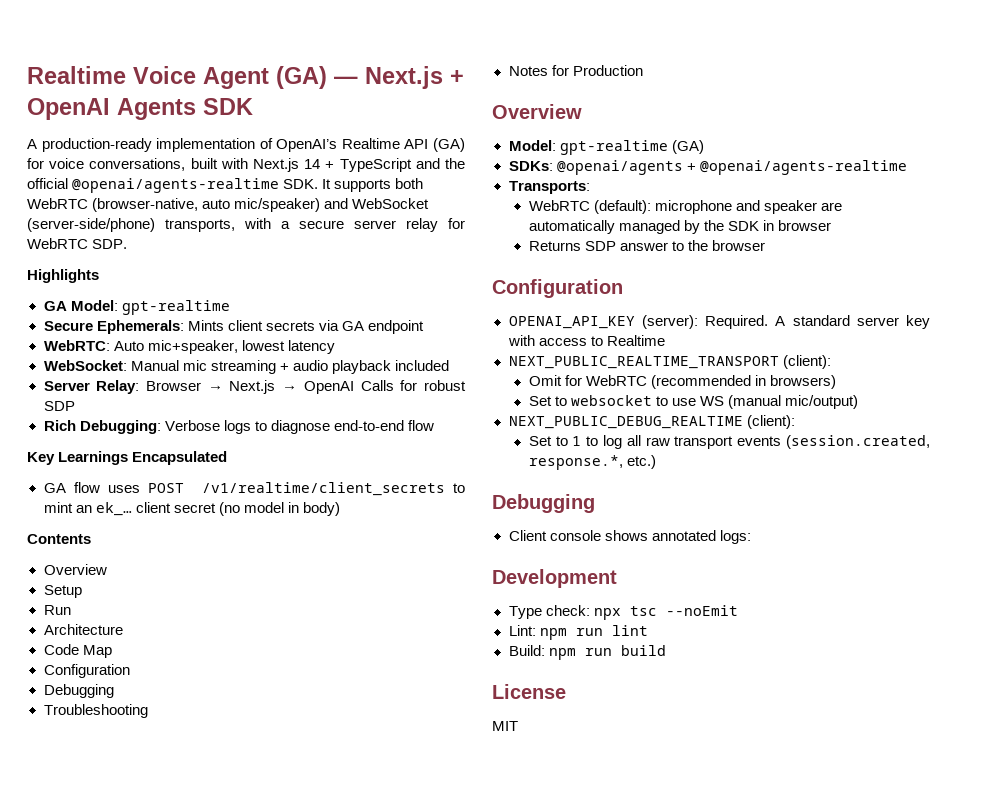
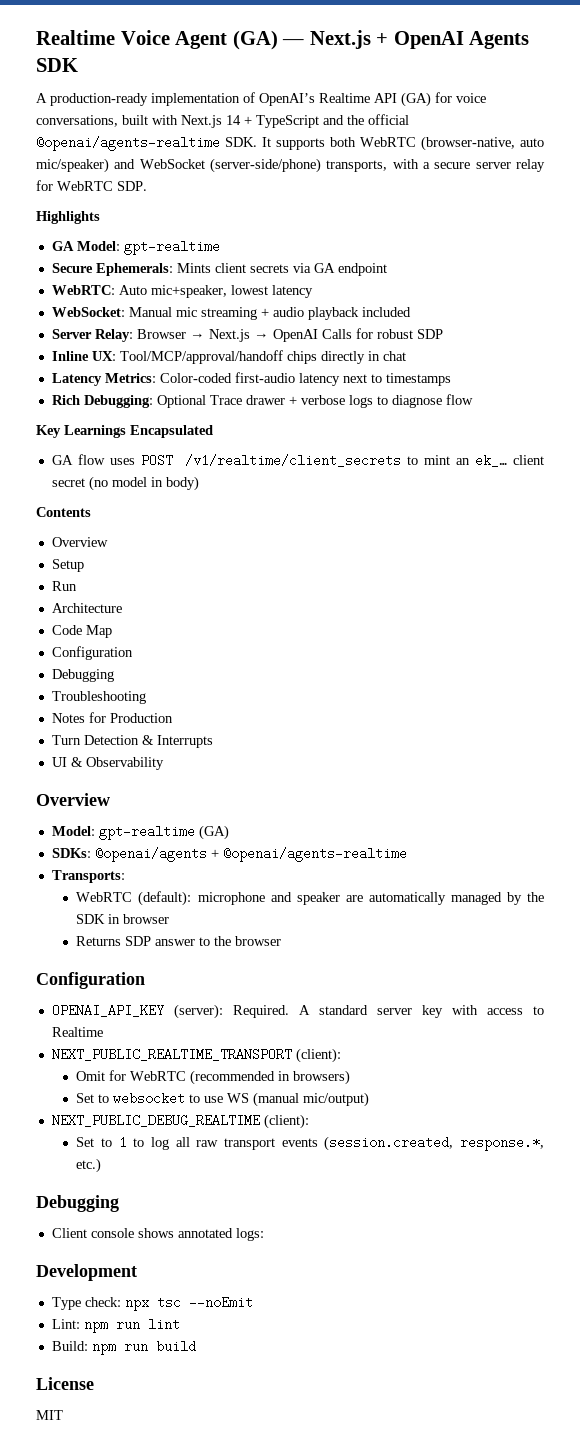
[43,420,220,434] Rich Debugging: Verbose -> [51,350,406,364] [51,372,451,386] [51,395,345,408] Inline UX: Tool/MCP/approval/handoff chips directly in chat // Latency Metrics: Color‑coded first‑audio latency next to timestamps // Rich Debugging: Optional Trace drawer + verbose
[333,420,404,431] end‑to‑end -> (442, 401) none
(643, 70) none -> [51,735,213,748] [51,757,164,770] // Turn Detection & Interrupts // UI & Observability

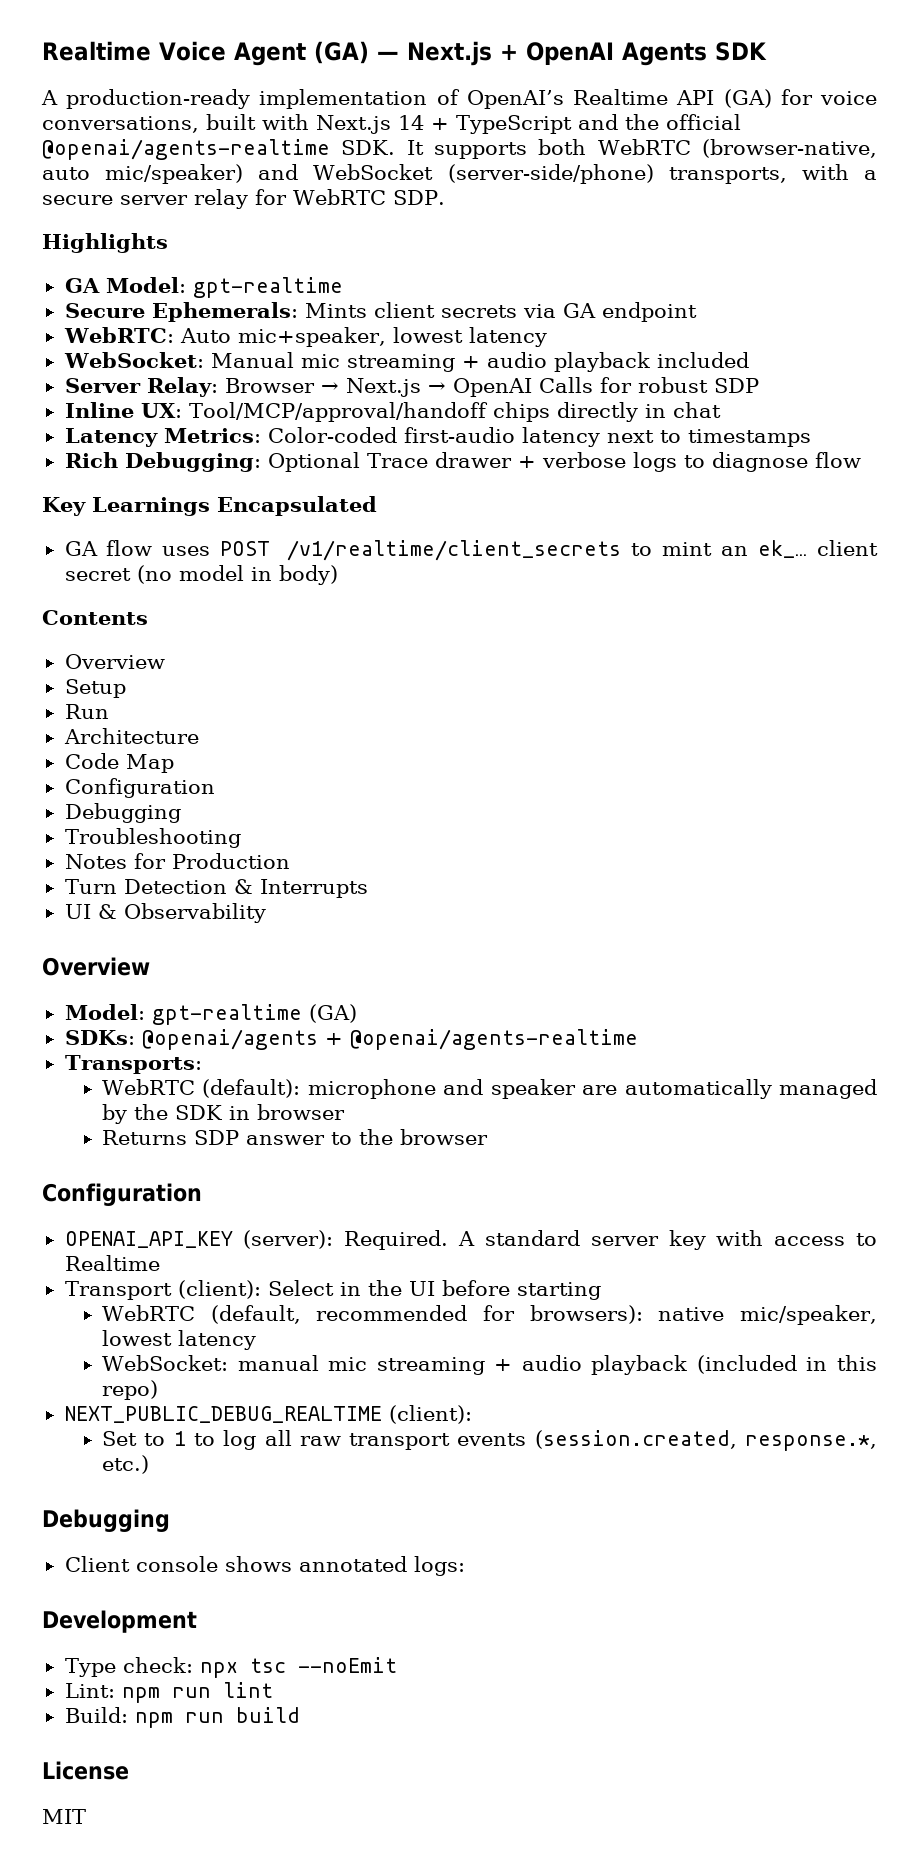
[51,1048,341,1063] [76,1070,351,1085] [76,1092,370,1107] NEXT_PUBLIC_REALTIME_TRANSPORT (client): // Omit for WebRTC (recommended in browsers) // Set to websocket to use WS (manual mic/output) -> [64,1280,601,1300] [102,1305,878,1325] [102,1330,257,1350] [102,1355,877,1375] [102,1380,159,1400] Transport (client): Select in the UI before starting // WebRTC (default, recommended for browsers): native mic/speaker, lowest latency // WebSocket: manual mic streaming + audio playback (included in this repo)

